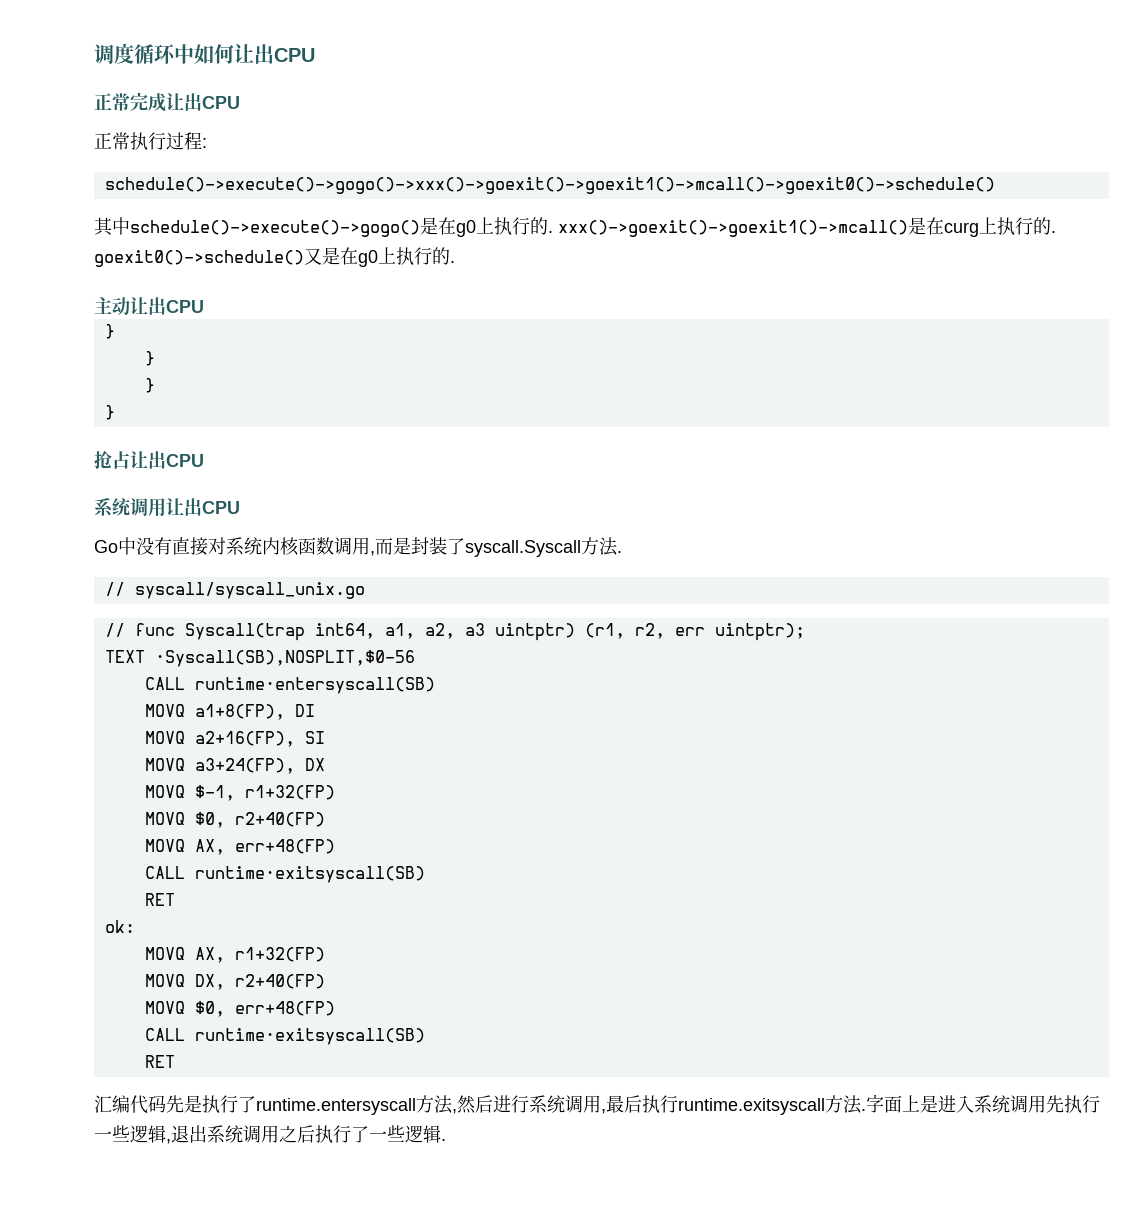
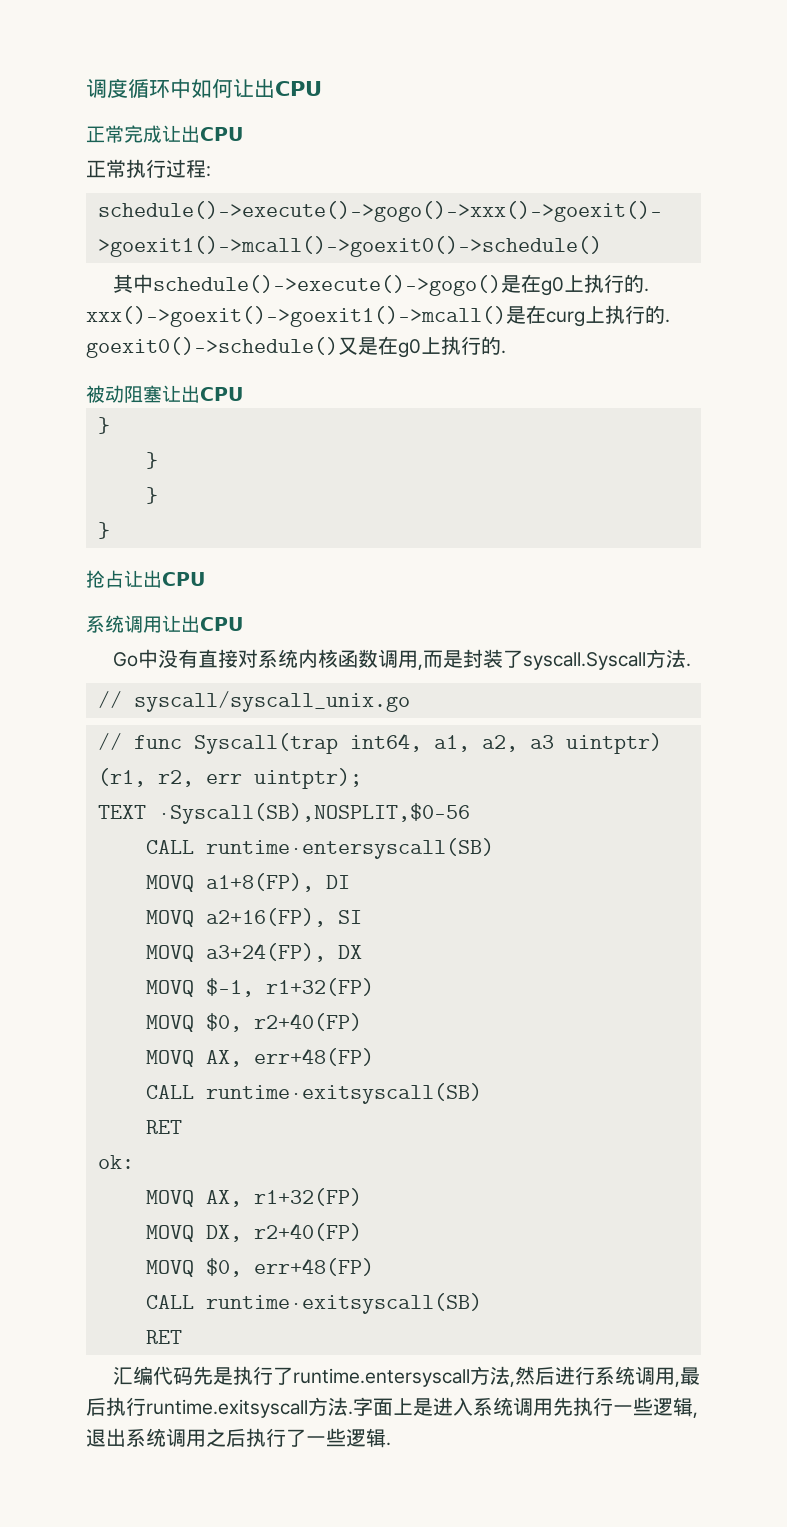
[94,297,130,315] 主动 -> [86,385,162,403] 被动阻塞

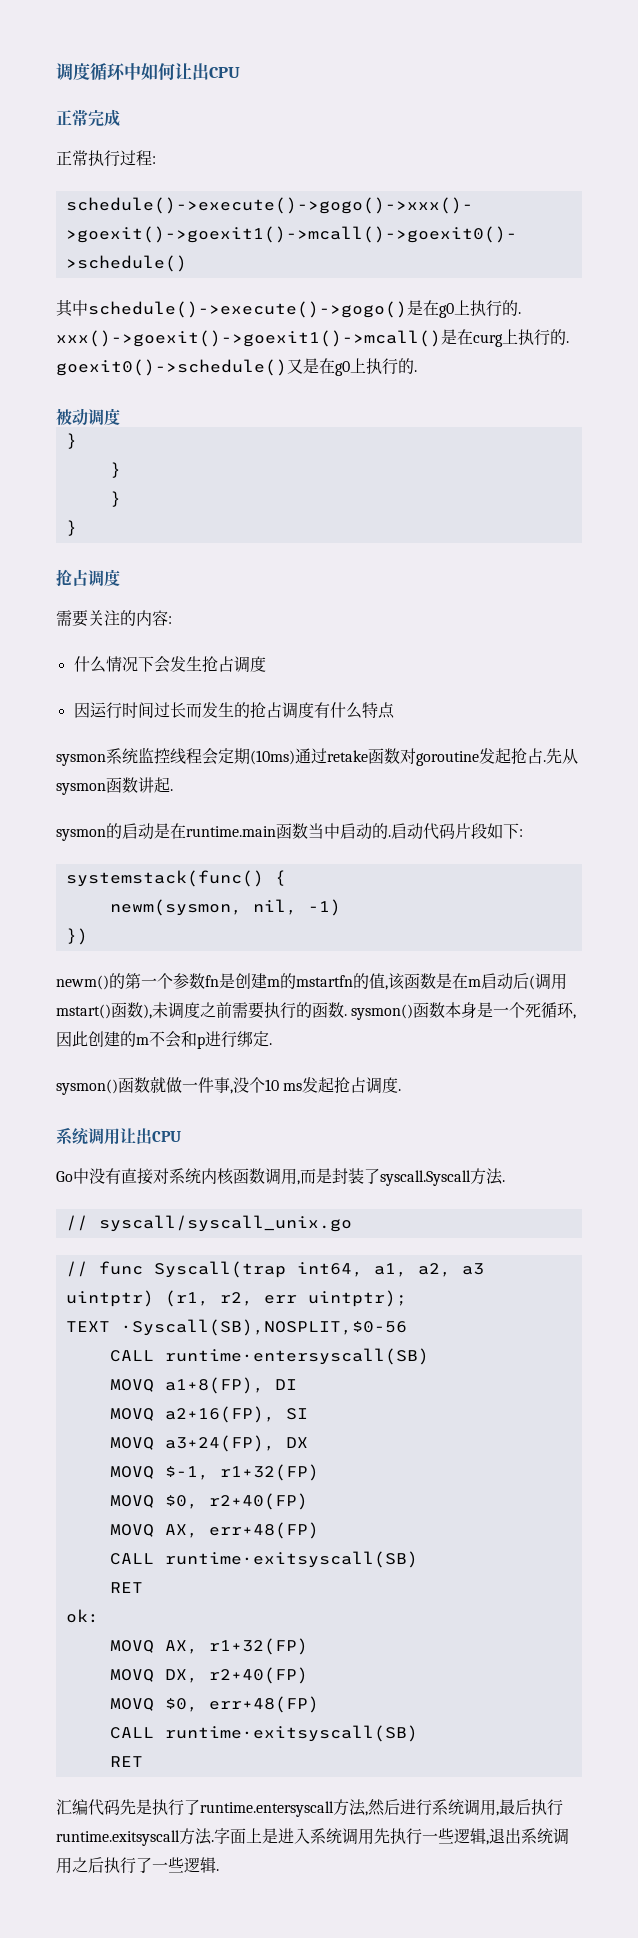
[162,125,243,143] 让出CPU -> (120, 118) none
[124,385,243,403] 阻塞让出CPU -> [88,408,120,426] 调度
[124,570,205,588] 让出CPU -> [88,569,120,587] [56,610,172,627] [73,656,266,673] [73,702,395,719] [56,747,578,766] [56,777,173,795] [56,823,523,841] [65,870,286,887] [109,899,341,916] [65,928,88,945] [56,973,567,990] [56,1002,577,1020] [56,1031,272,1049] [56,1077,402,1095] 调度 // 需要关注的内容: // 什么情况下会发生抢占调度 // 因运行时间过长而发生的抢占调度有什么特点 // sysmon系统监控线程会定期(10ms)通过retake函数对goroutine发起抢占.先从sysmon函数讲起. // sysmon的启动是在runtime.main函数当中启动的.启动代码片段如下: // systemstack(func() { // newm(sysmon, nil, -1) // }) // newm()的第一个参数fn是创建m的mstartfn的值,该函数是在m启动后(调用mstart()函数),未调度之前需要执行的函数. sysmon()函数本身是一个死循环,因此创建的m不会和p进行绑定. // sysmon()函数就做一件事,没个10 ms发起抢占调度.

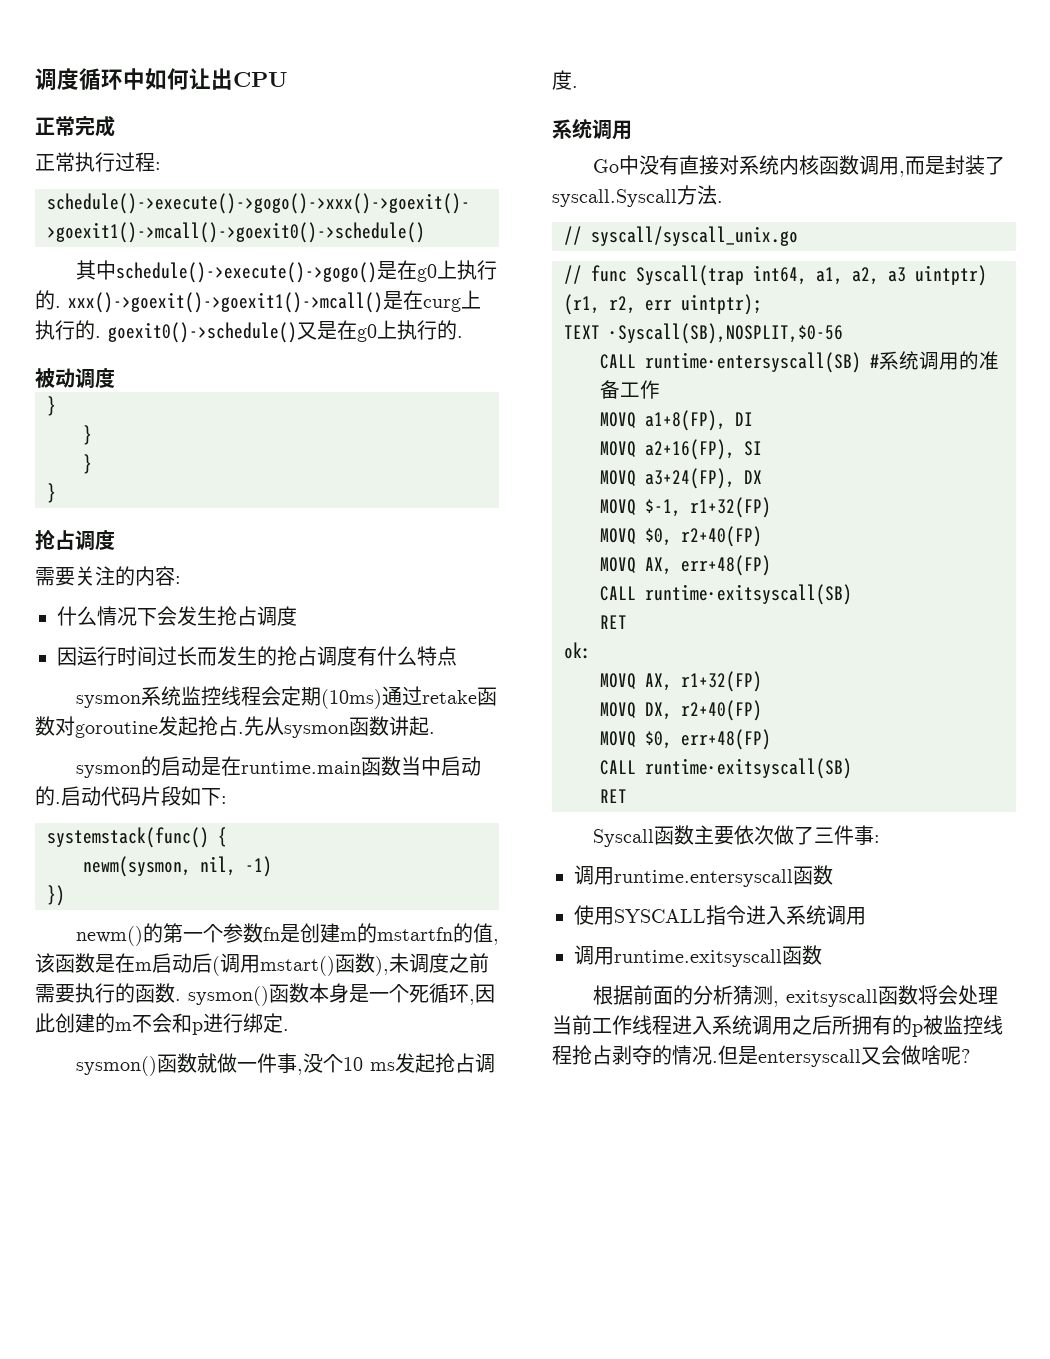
[120,1128,181,1144] 让出CPU -> (632, 130) none
(429, 1356) none -> [870,351,999,370] [600,380,660,399] #系统调用的准备工作
[56,1799,563,1817] [56,1828,569,1846] [56,1857,219,1874] 汇编代码先是执行了runtime.entersyscall方法,然后进行系统调用,最后执行runtime.exitsyscall方法.字面上是进入系统调用先执行一些逻辑,退出系统调用之后执行了一些逻辑. -> [592,825,880,847] [574,865,833,887] [574,905,866,925] [574,945,822,967] [592,985,998,1007] [552,1015,1003,1037] [552,1045,970,1067] Syscall函数主要依次做了三件事: // 调用runtime.entersyscall函数 // 使用SYSCALL指令进入系统调用 // 调用runtime.exitsyscall函数 // 根据前面的分析猜测, exitsyscall函数将会处理当前工作线程进入系统调用之后所拥有的p被监控线程抢占剥夺的情况.但是entersyscall又会做啥呢?

